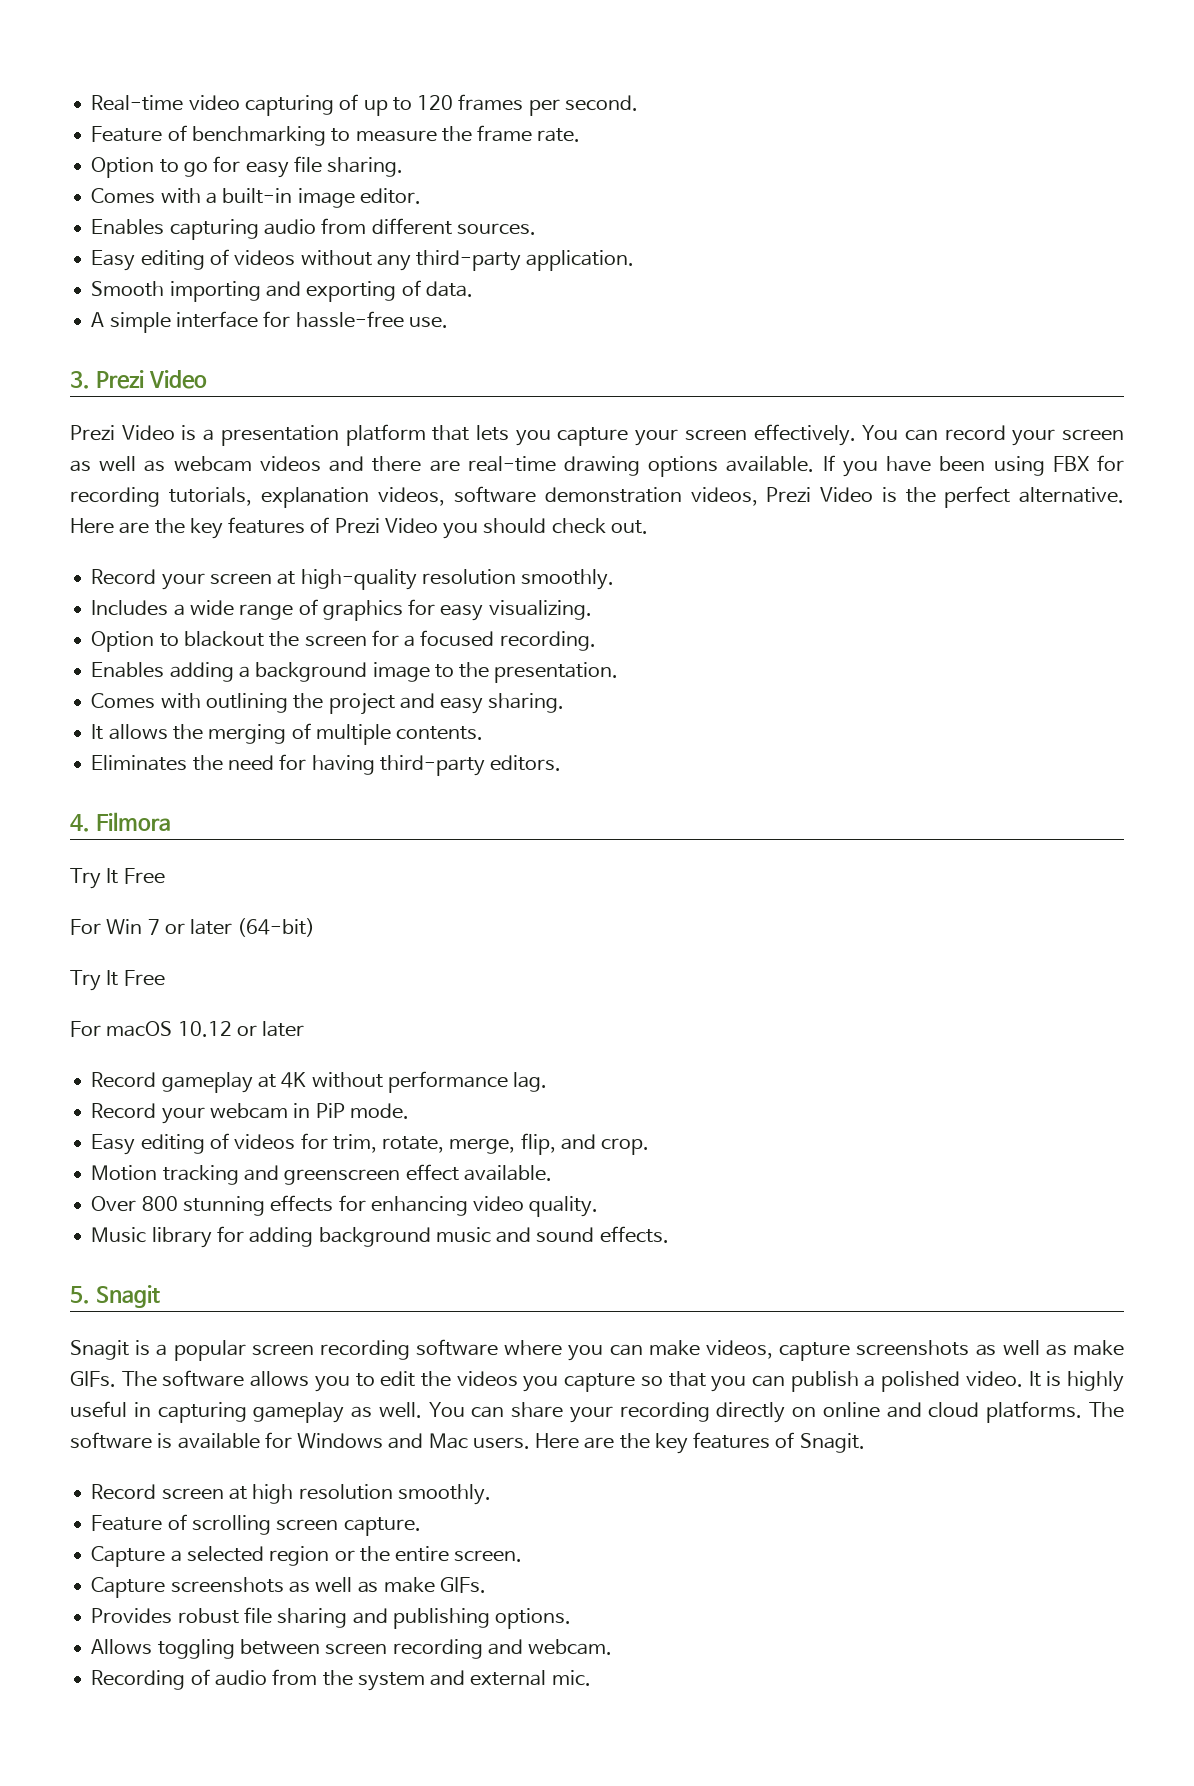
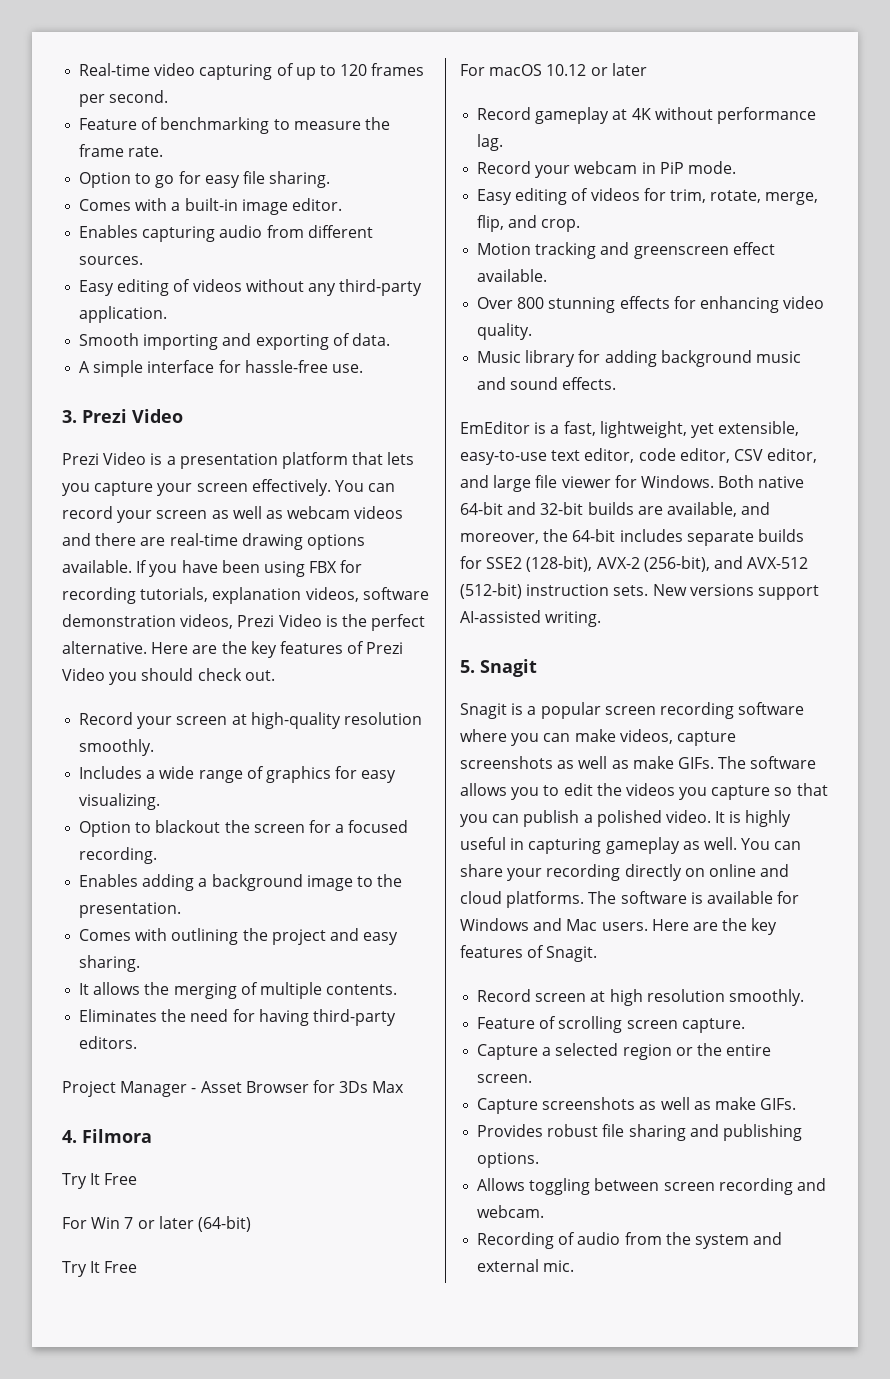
(562, 763) none -> [62,1080,405,1097] // Project Manager - Asset Browser for 3Ds Max
(669, 1234) none -> [460,421,800,438] [460,448,818,465] [460,475,805,492] [460,502,771,517] [460,529,804,546] [460,556,809,572] [460,583,819,600] [460,610,602,627] // EmEditor is a fast, lightweight, yet extensible, easy-to-use text editor, code editor, CSV editor, and large file viewer for Windows. Both native 64-bit and 32-bit builds are available, and moreover, the 64-bit includes separate builds for SSE2 (128-bit), AVX-2 (256-bit), and AVX-512 (512-bit) instruction sets. New versions support AI-assisted writing.

